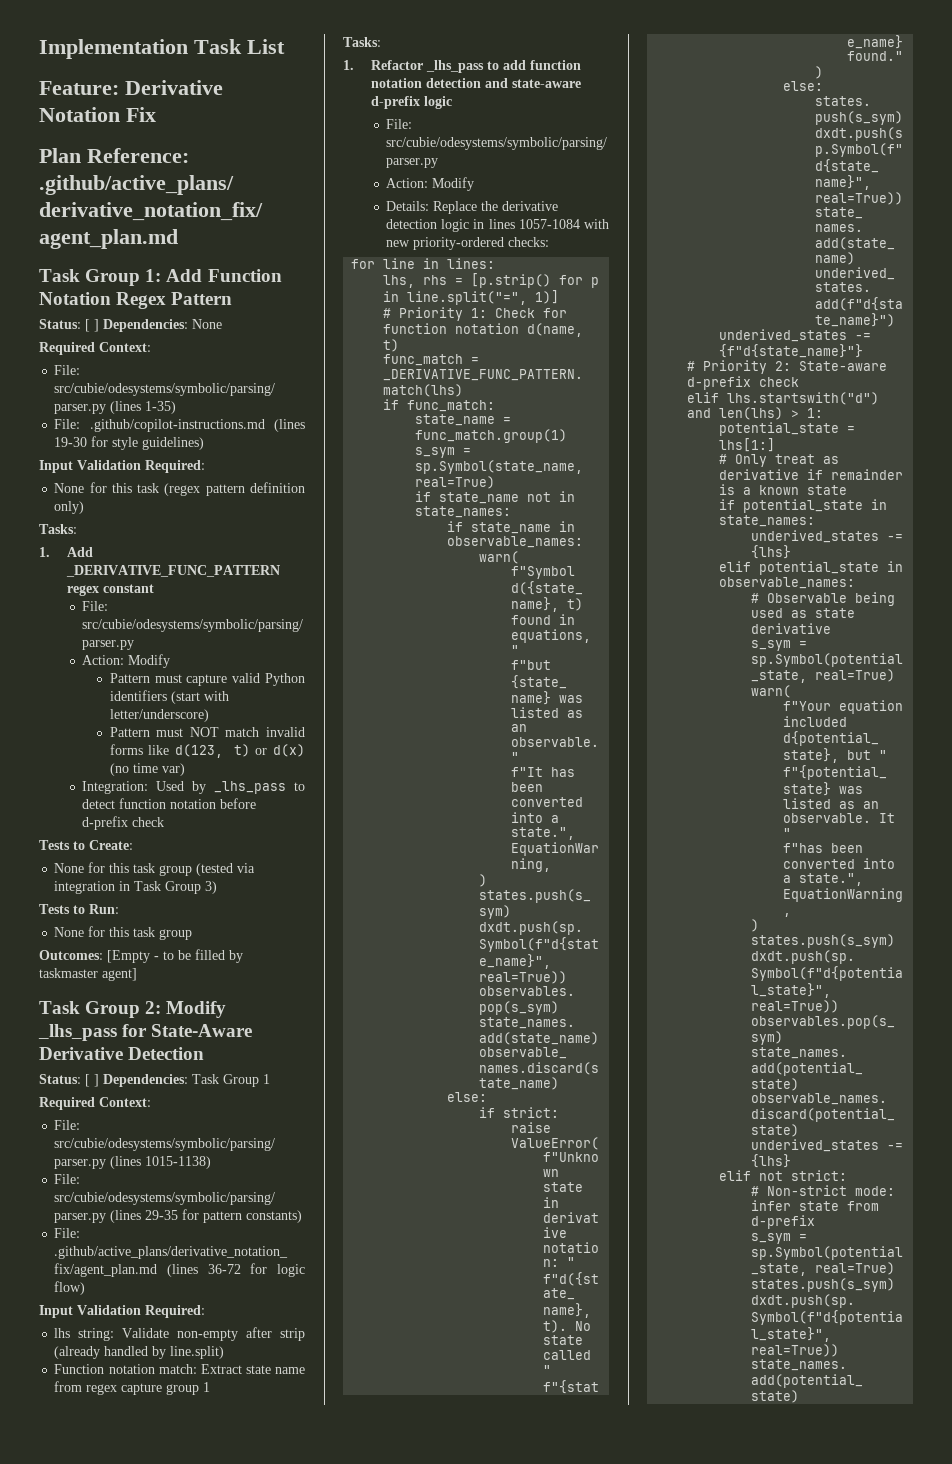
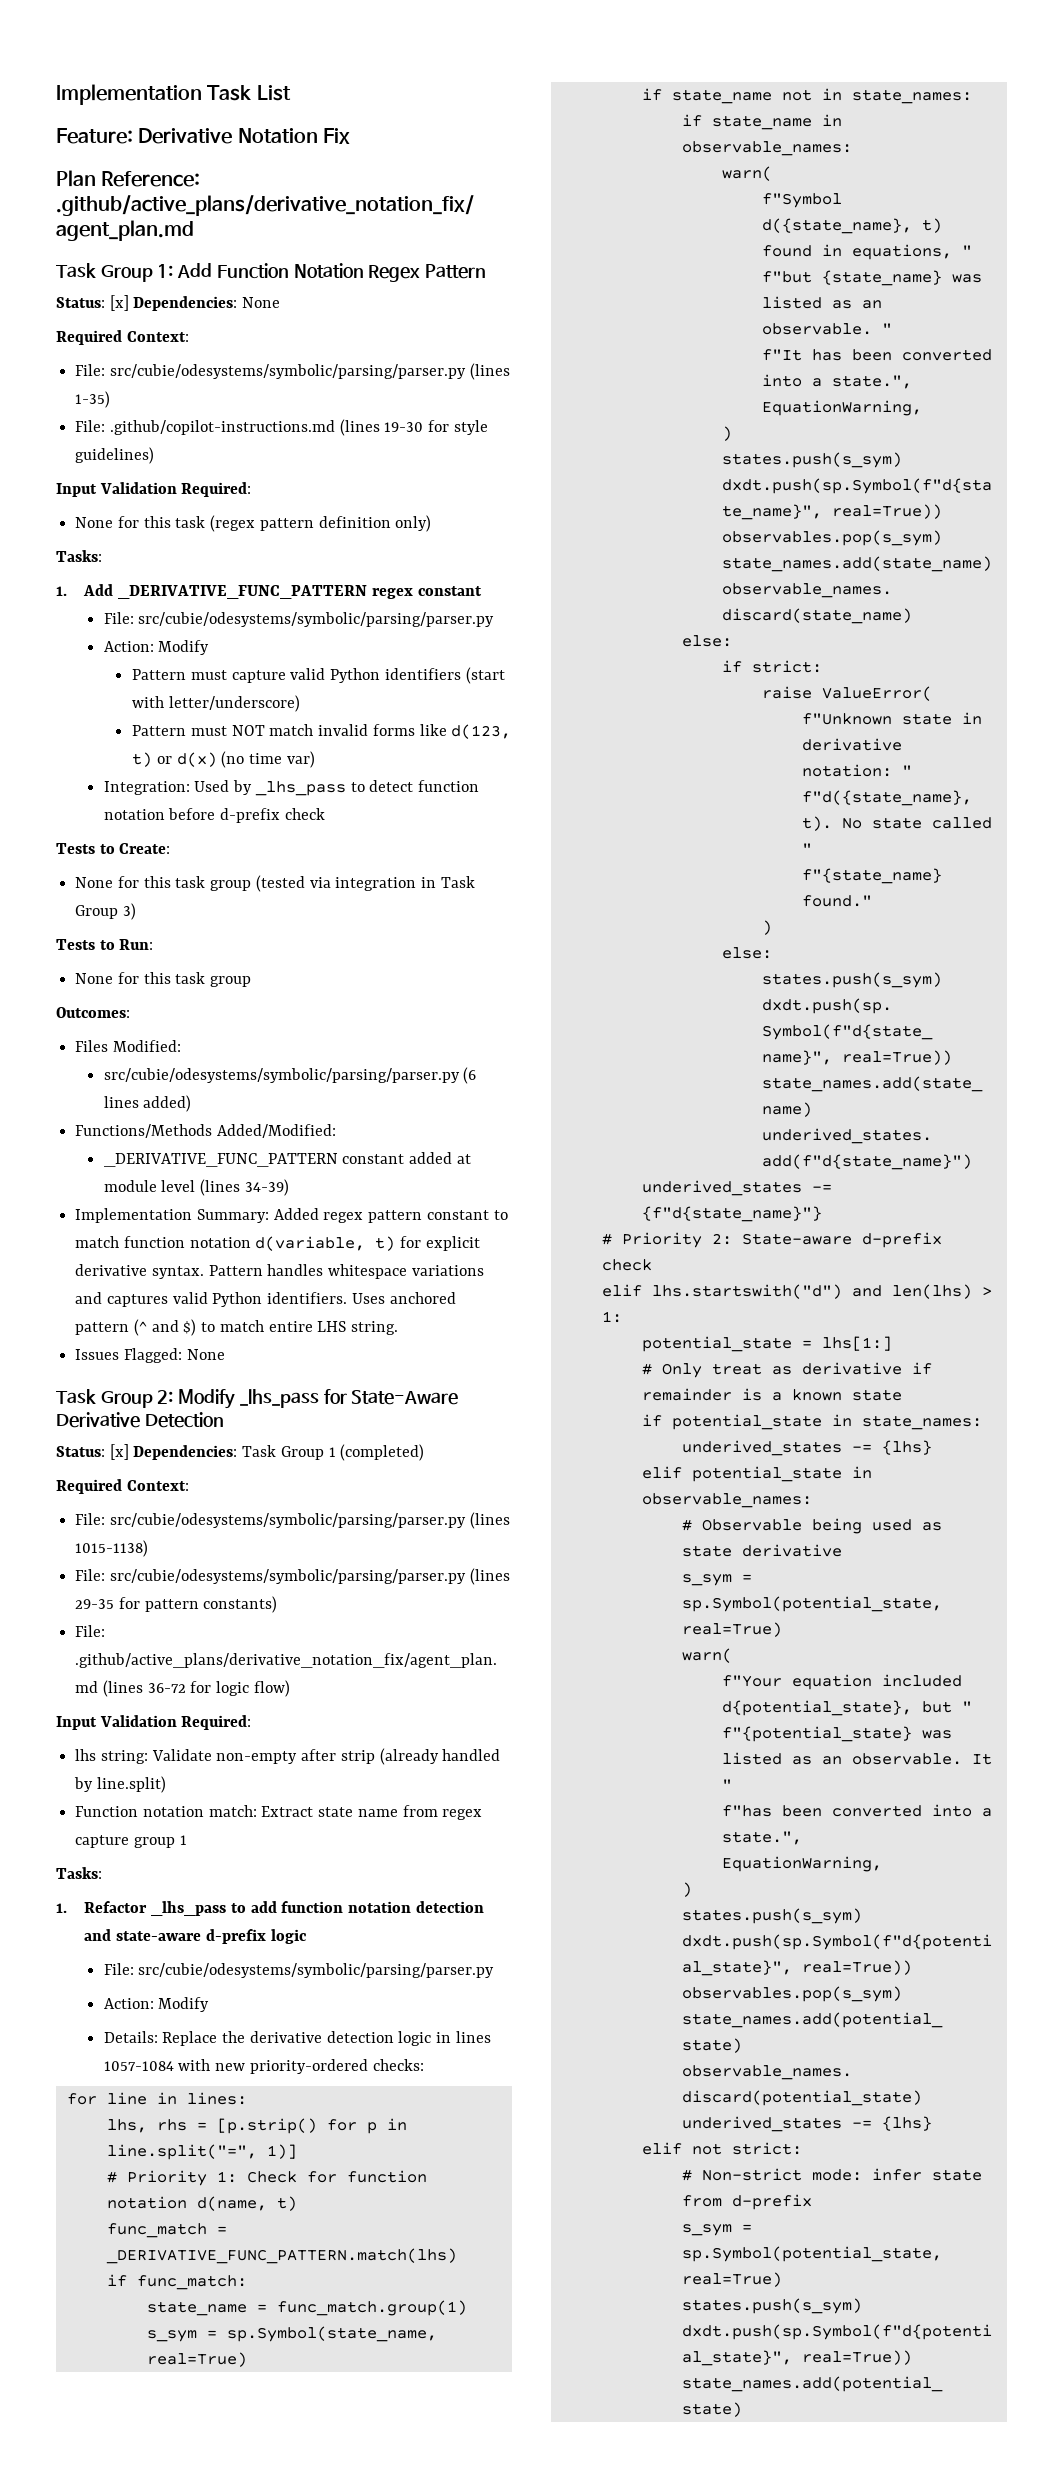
[85,319,99,332] [ ] -> [109,295,129,311] [x]
[107,949,243,963] [39,968,137,981] [Empty - to be filled by taskmaster agent] -> [75,1040,181,1052] [103,1067,477,1084] [103,1095,192,1112] [75,1124,336,1138] [103,1152,471,1167] [103,1179,289,1196] [75,1208,508,1223] [75,1236,480,1251] [75,1264,484,1279] [75,1292,456,1307] [75,1319,399,1336] [75,1348,225,1363] // Files Modified: // src/cubie/odesystems/symbolic/parsing/parser.py (6 lines added) // Functions/Methods Added/Modified: // _DERIVATIVE_FUNC_PATTERN constant added at module level (lines 34-39) // Implementation Summary: Added regex pattern constant to match function notation d(variable, t) for explicit derivative syntax. Pattern handles whitespace variations and captures valid Python identifiers. Uses anchored pattern (^ and $) to match entire LHS string. // Issues Flagged: None
[85,1074,99,1087] [ ] -> [109,1444,129,1460] [x]
(270, 1079) none -> [340,1444,425,1461] (completed)

